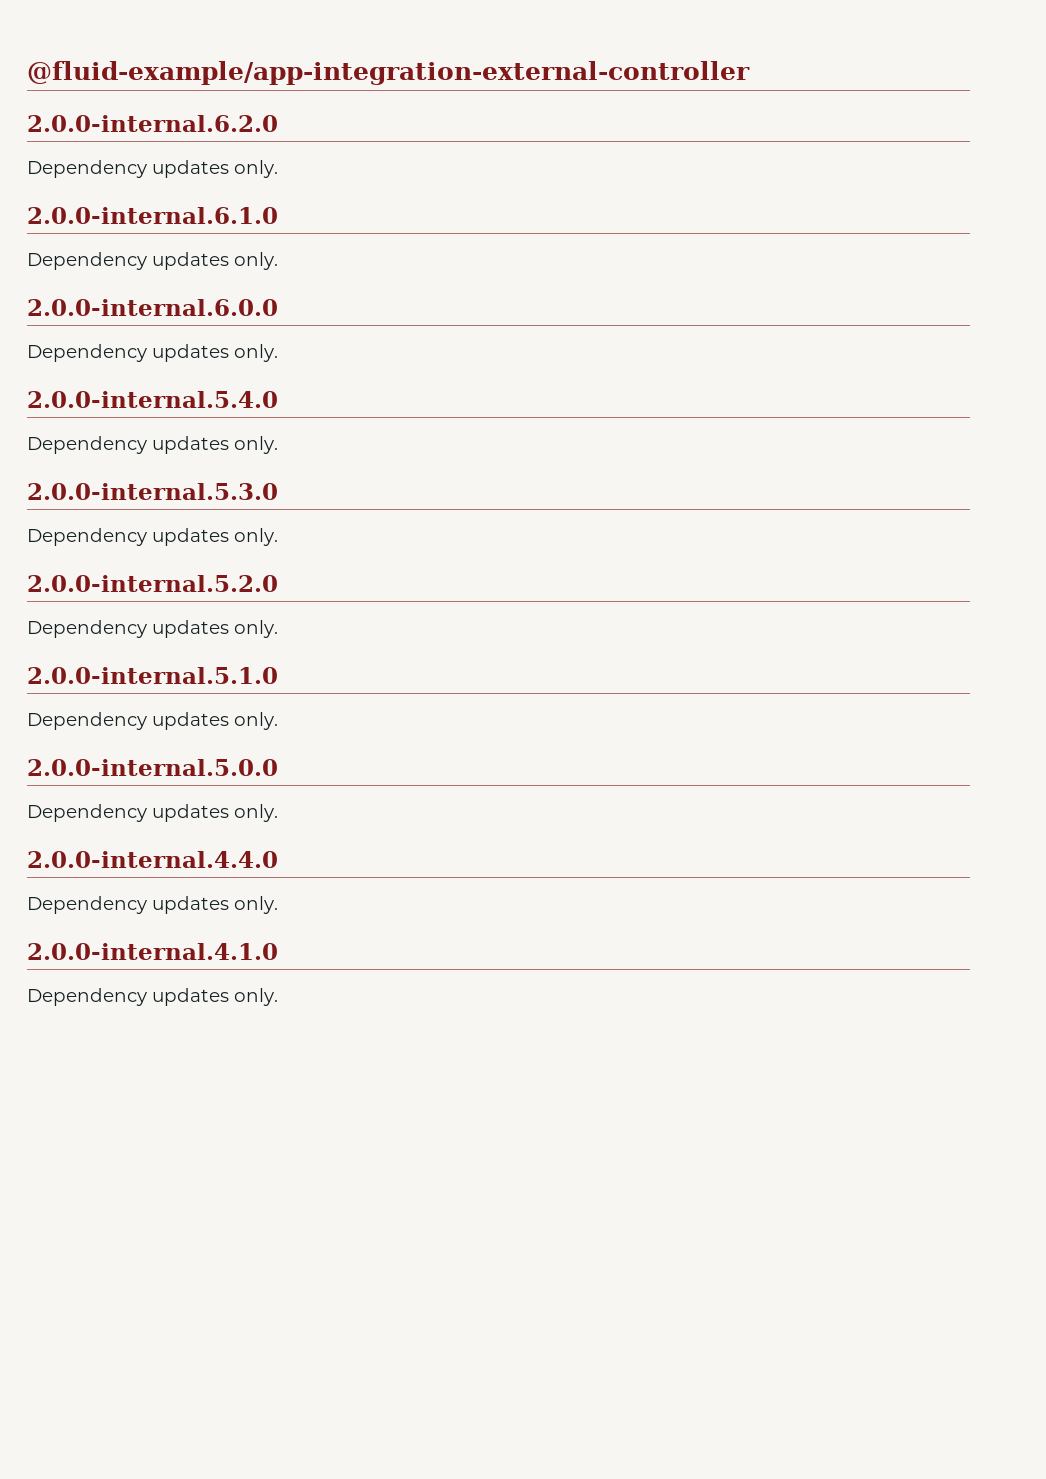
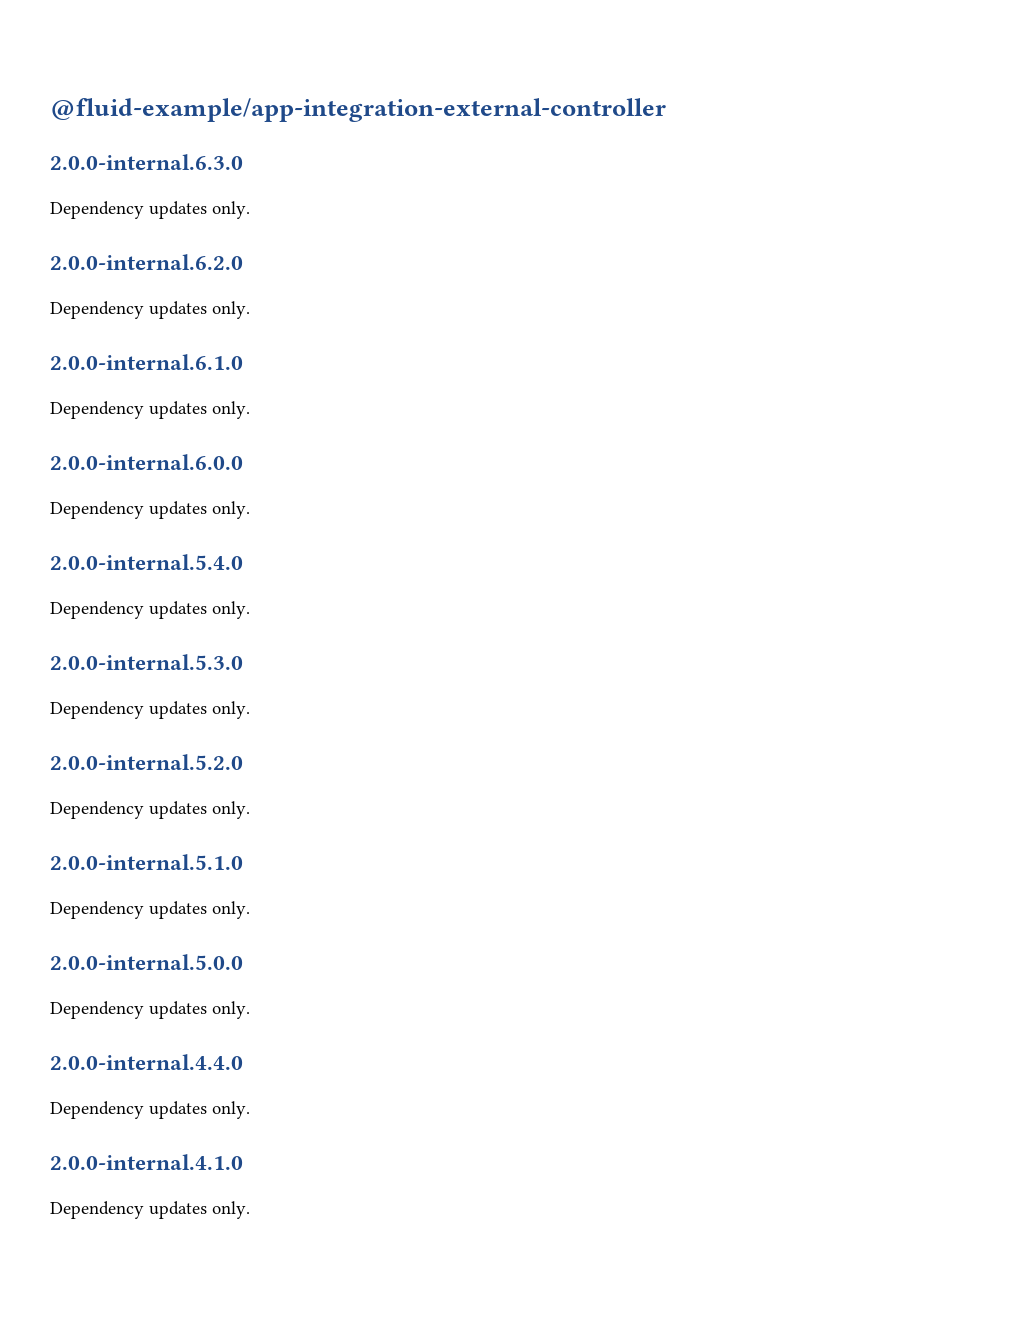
(750, 73) none -> [50,154,243,170] [50,201,250,219] // 2.0.0-internal.6.3.0 // Dependency updates only.

